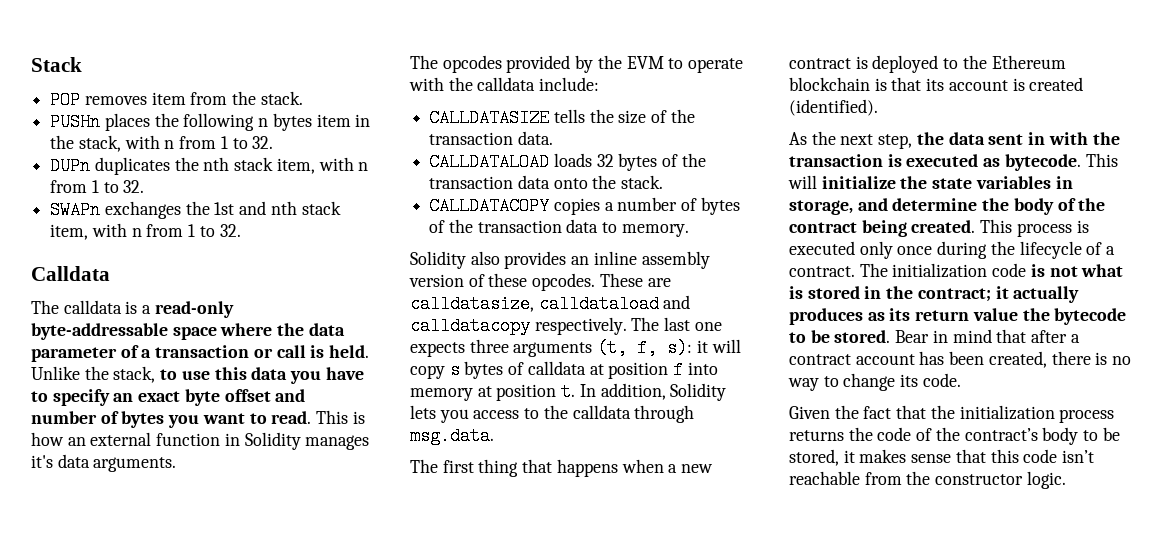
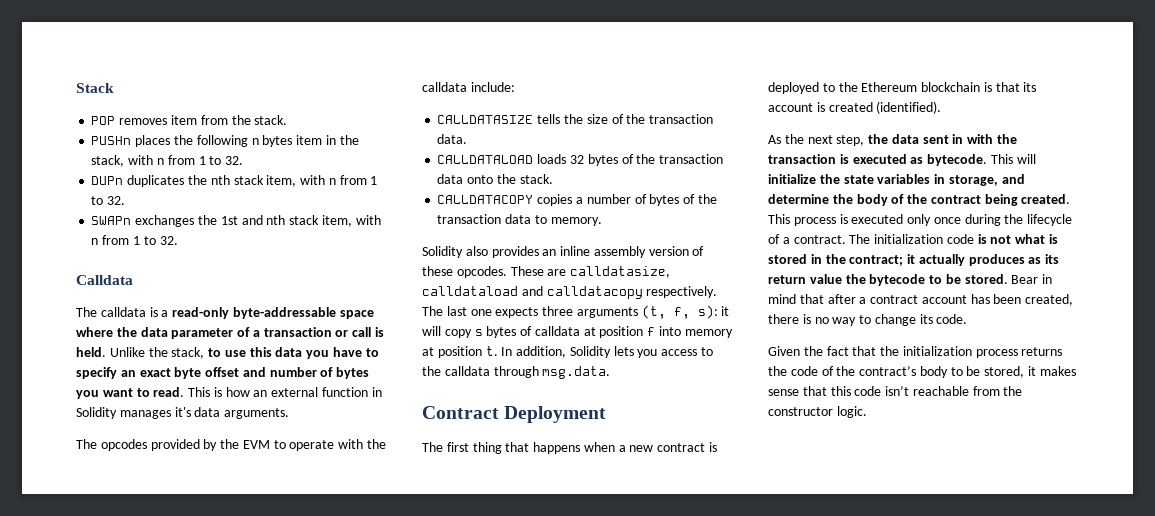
(494, 436) none -> [422,406,607,423] // Contract Deployment

